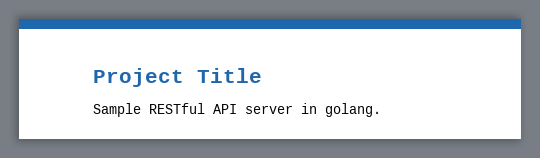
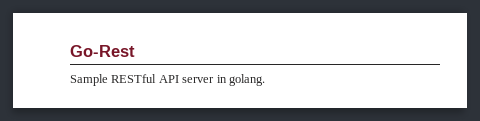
[93,68,262,87] Project Title -> [70,45,135,57] Go-Rest

